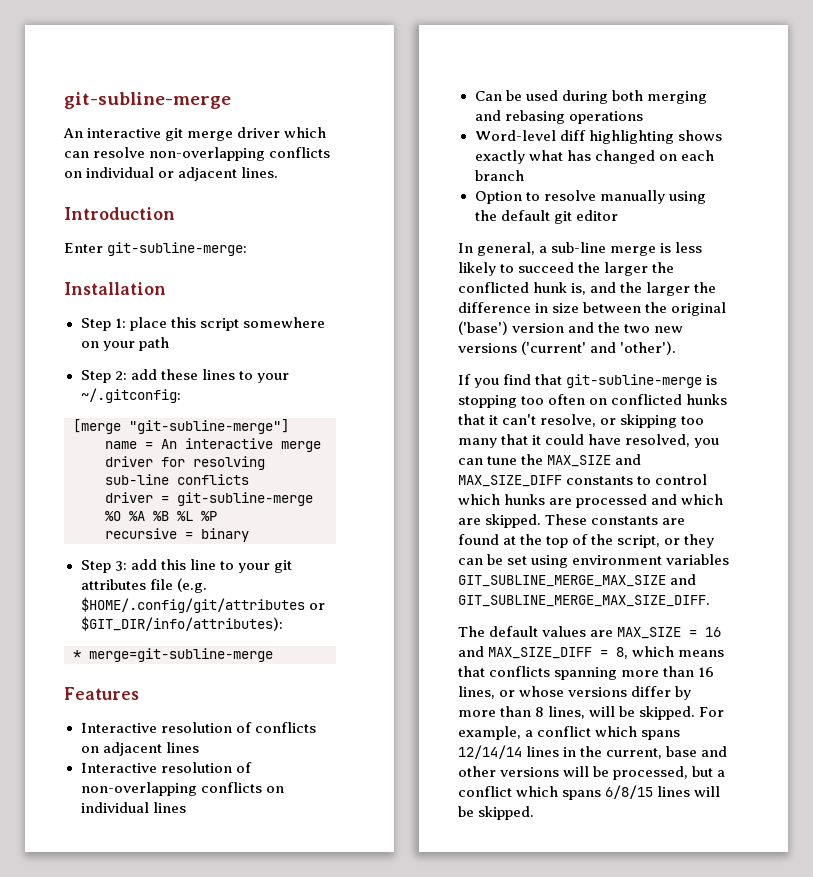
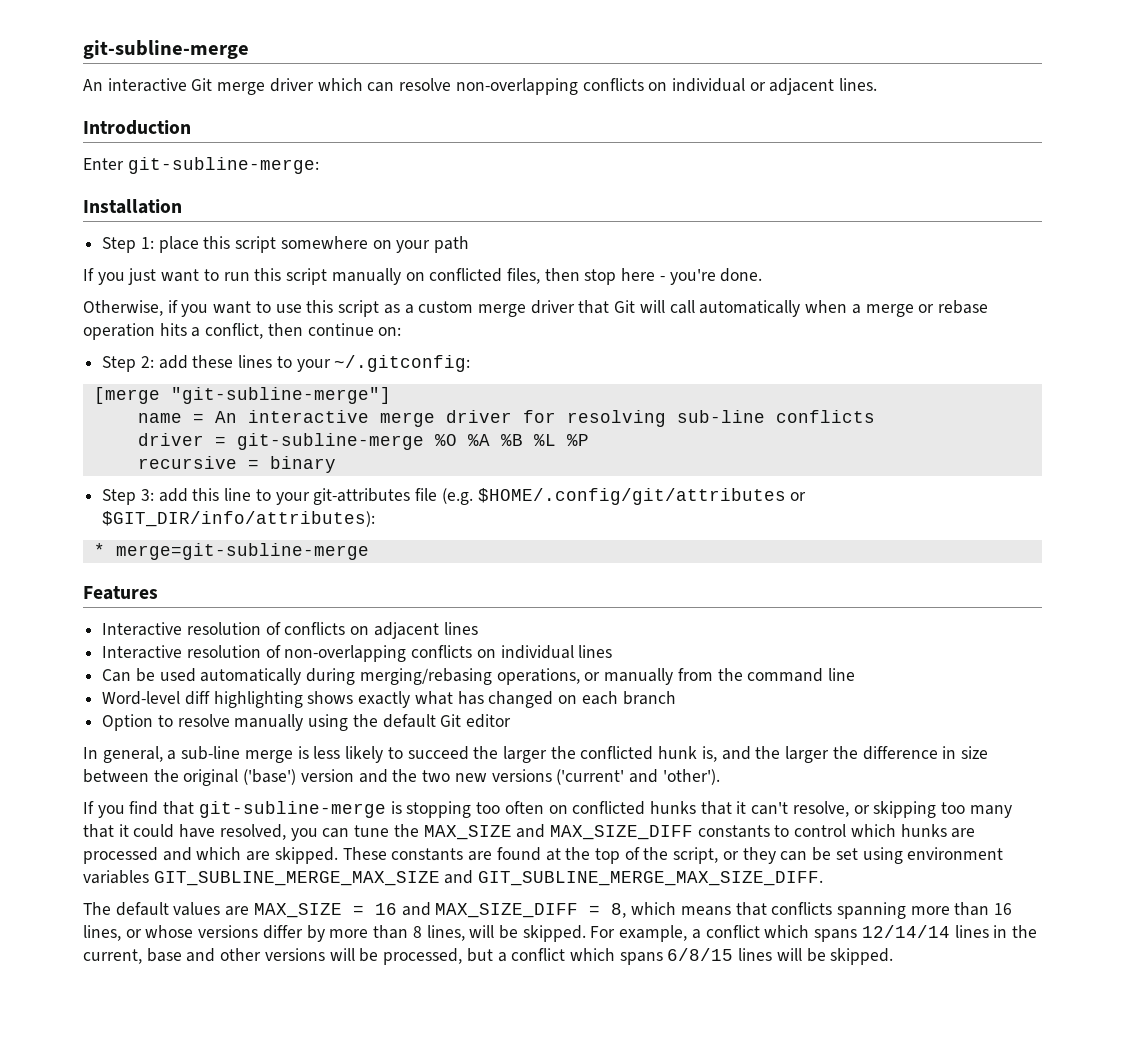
[165,128,184,141] git -> [191,78,213,91] Git
(169, 344) none -> [83,268,763,285] [83,300,988,317] [83,323,402,340] // If you just want to run this script manually on conflicted files, then stop here - you're done. // Otherwise, if you want to use this script as a custom merge driver that Git will call automatically when a merge or rebase operation hits a conflict, then continue on:
[273,560,292,573] [80,579,146,590] git attributes -> [313,488,411,505] git-attributes
[561,90,707,104] [474,110,643,124] during both merging and rebasing operations -> [200,668,855,685] automatically during merging/rebasing operations, or manually from the command line
[553,211,572,224] git -> [440,714,462,727] Git

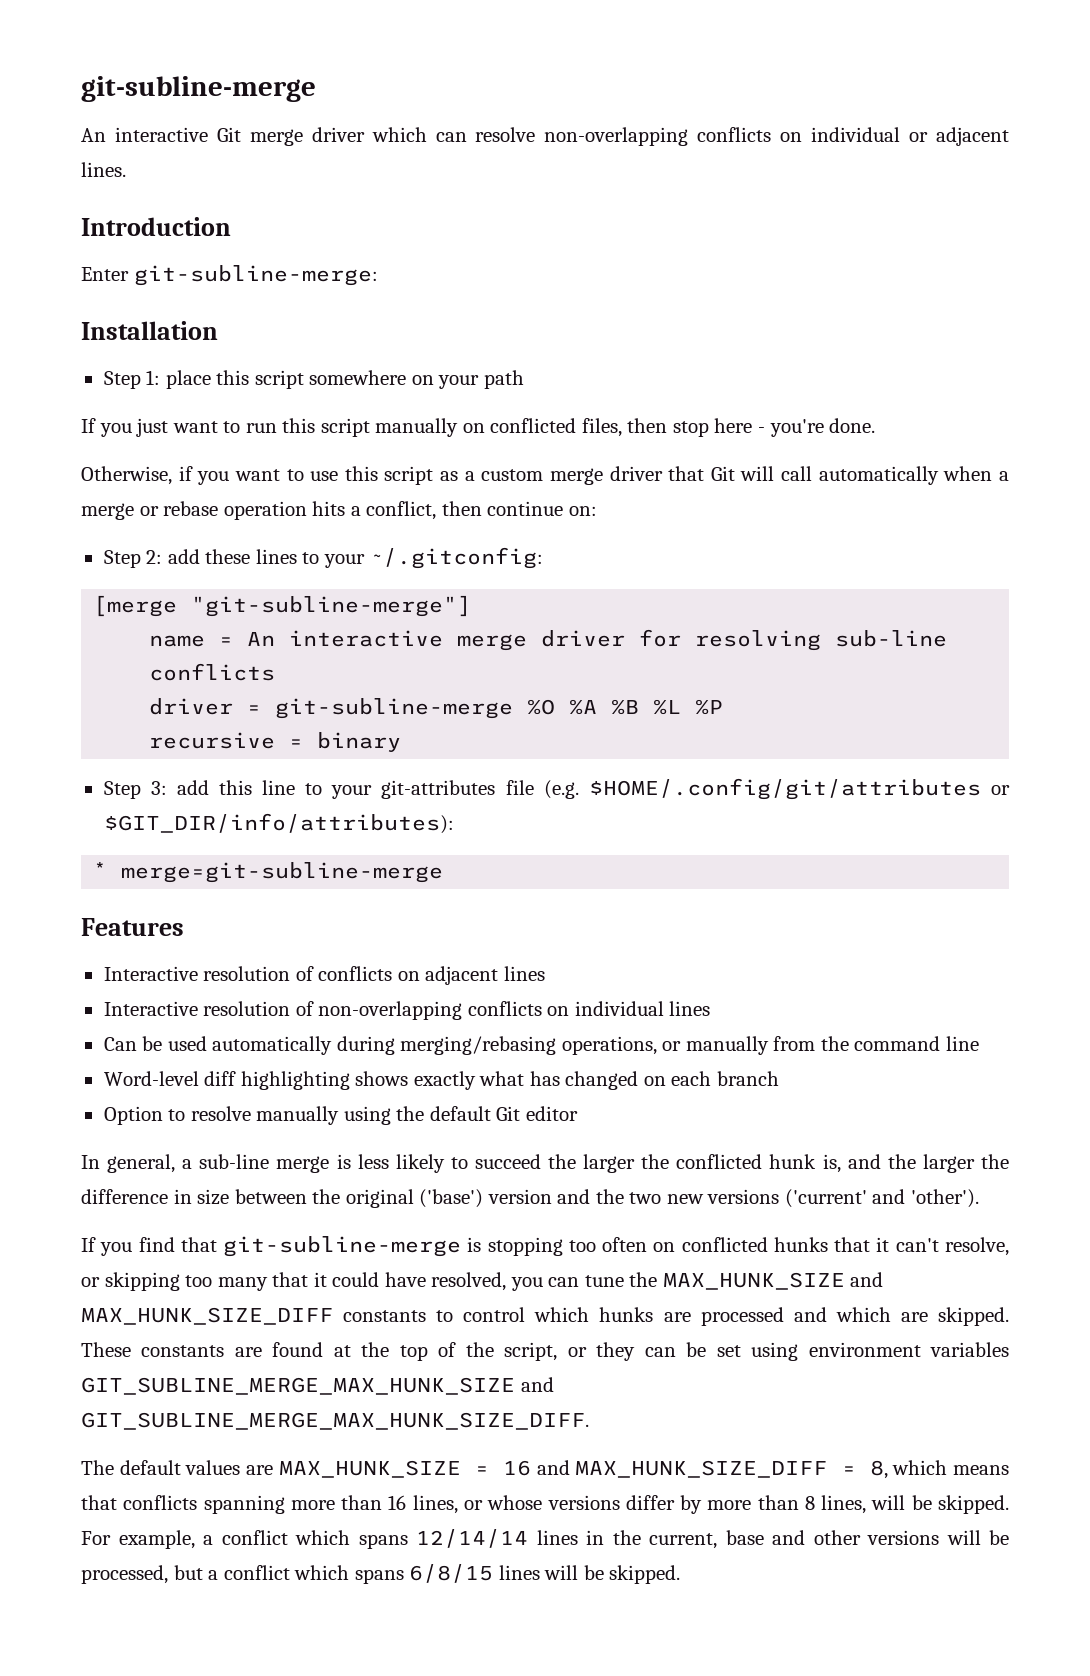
[423,824,693,840] MAX_SIZE and MAX_SIZE_DIFF -> [662,1272,884,1290] [81,1307,333,1325] MAX_HUNK_SIZE and MAX_HUNK_SIZE_DIFF
[153,870,824,886] GIT_SUBLINE_MERGE_MAX_SIZE and GIT_SUBLINE_MERGE_MAX_SIZE_DIFF. -> [81,1377,554,1395] [81,1412,589,1430] GIT_SUBLINE_MERGE_MAX_HUNK_SIZE and GIT_SUBLINE_MERGE_MAX_HUNK_SIZE_DIFF.
[253,903,342,918] MAX_SIZE -> [278,1460,461,1478] MAX_HUNK_SIZE
[435,903,579,918] MAX_SIZE_DIFF -> [575,1460,828,1478] MAX_HUNK_SIZE_DIFF

